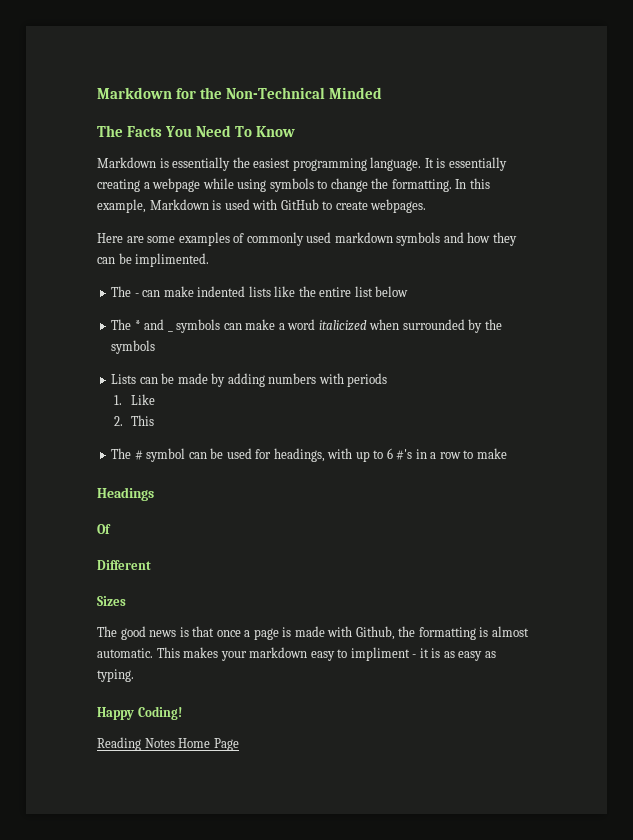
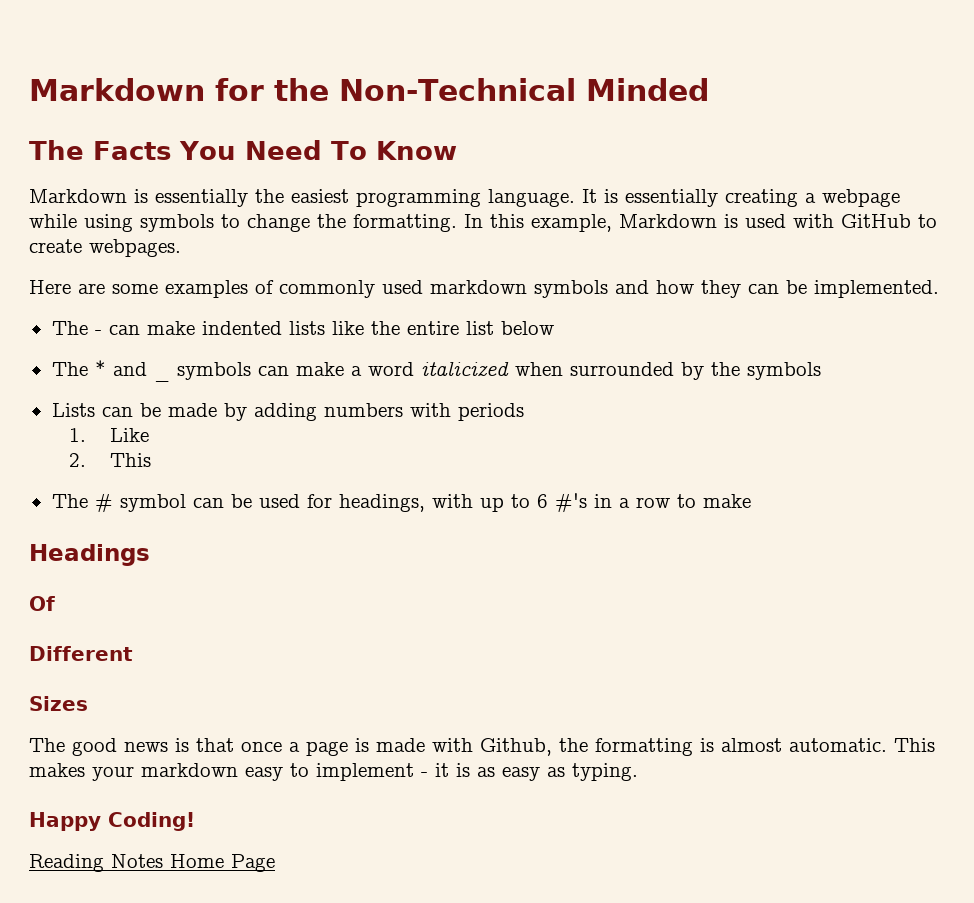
[135,253,210,267] implimented. -> [814,280,939,298] implemented.
[350,647,410,661] impliment -> [316,763,414,781] implement

